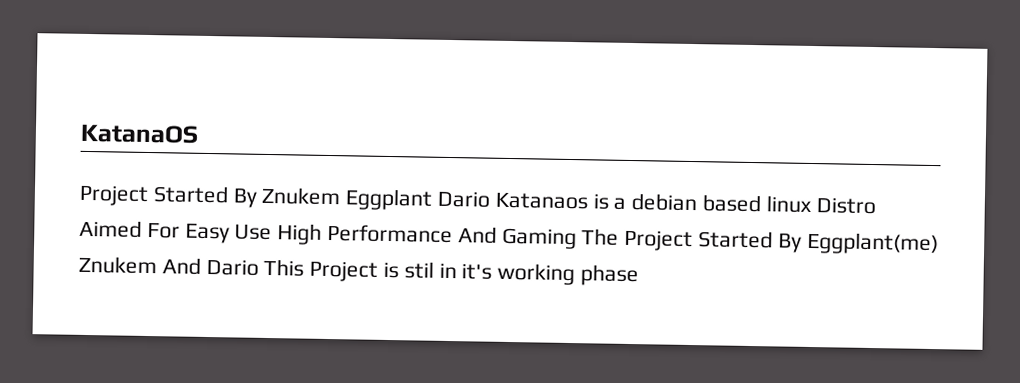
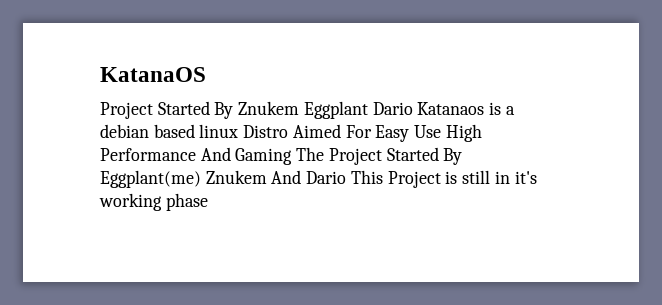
[403,261,434,279] stil -> [462,170,491,184] still

